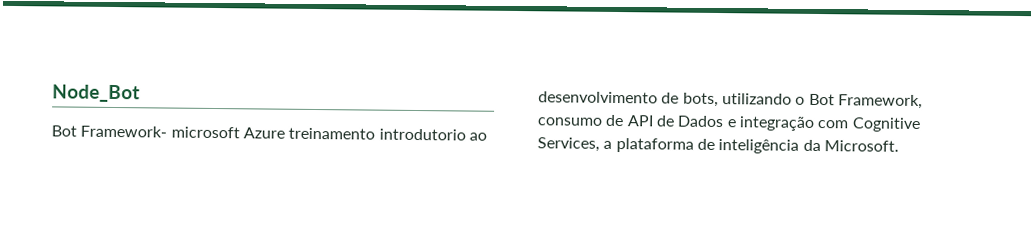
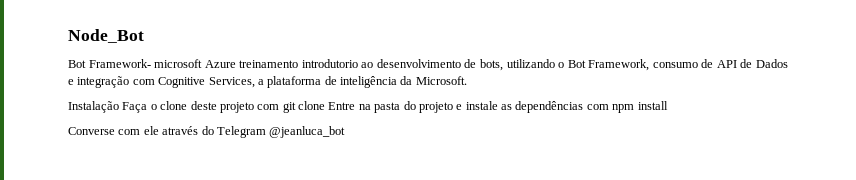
(899, 146) none -> [68,101,668,113] [68,126,346,138] // Instalação Faça o clone deste projeto com git clone Entre na pasta do projeto e instale as dependências com npm install // Converse com ele através do Telegram @jeanluca_bot

